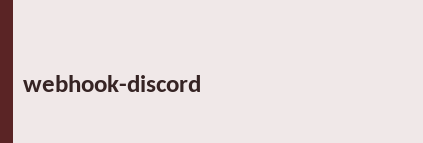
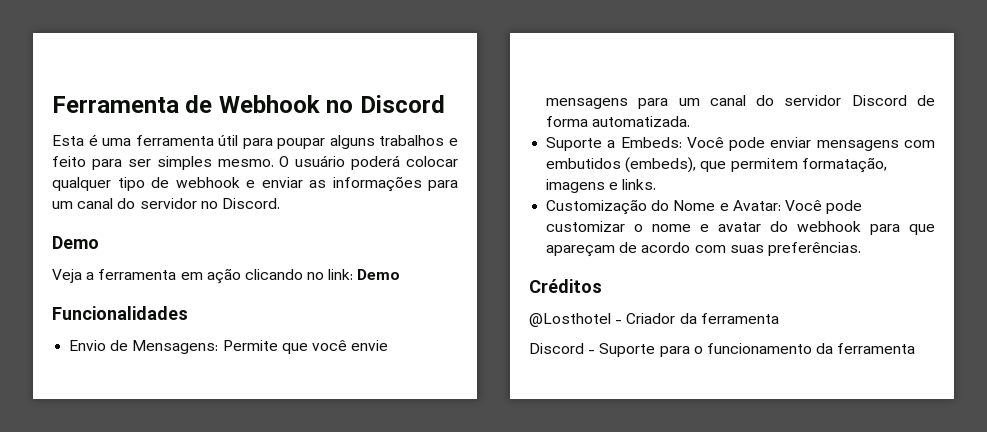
[23,75,201,92] webhook-discord -> [52,95,445,113] [52,134,458,149] [52,155,458,170] [52,176,458,192] [52,198,280,209] [52,236,99,249] [52,268,401,284] [52,306,188,320] [69,340,389,354] [546,95,935,109] [546,116,691,127] [546,137,935,151] [546,157,887,173] [546,179,657,193] [546,199,863,215] [546,221,935,235] [546,242,861,257] [529,279,602,293] [529,313,779,327] [529,343,916,357] Ferramenta de Webhook no Discord // Esta é uma ferramenta útil para poupar alguns trabalhos e feito para ser simples mesmo. O usuário poderá colocar qualquer tipo de webhook e enviar as informações para um canal do servidor no Discord. // Demo // Veja a ferramenta em ação clicando no link: Demo // Funcionalidades // Envio de Mensagens: Permite que você envie mensagens para um canal do servidor Discord de forma automatizada. // Suporte a Embeds: Você pode enviar mensagens com embutidos (embeds), que permitem formatação, imagens e links. // Customização do Nome e Avatar: Você pode customizar o nome e avatar do webhook para que apareçam de acordo com suas preferências. // Créditos // @Losthotel - Criador da ferramenta // Discord - Suporte para o funcionamento da ferramenta

